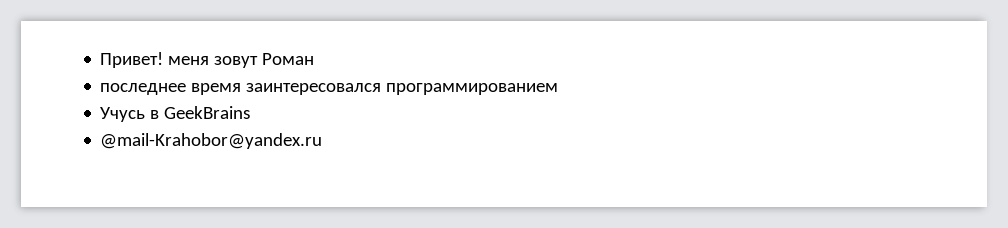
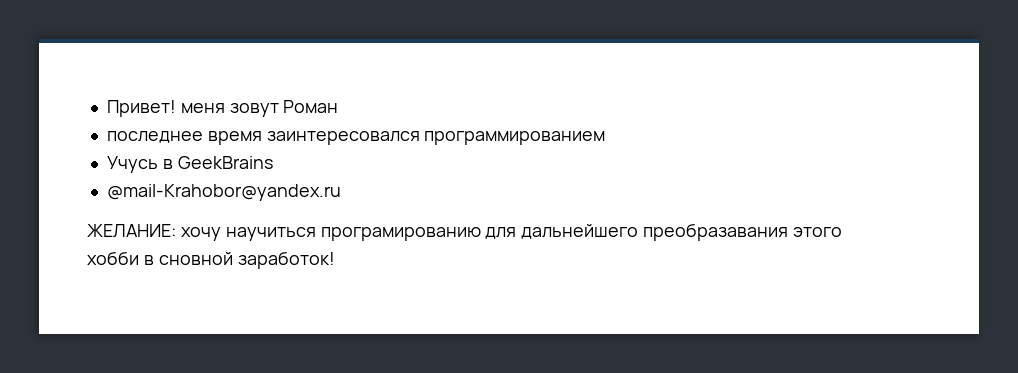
(323, 141) none -> [87,223,843,241] [87,251,335,269] // ЖЕЛАНИЕ: хочу научиться програмированию для дальнейшего преобразавания этого хобби в сновной заработок!

